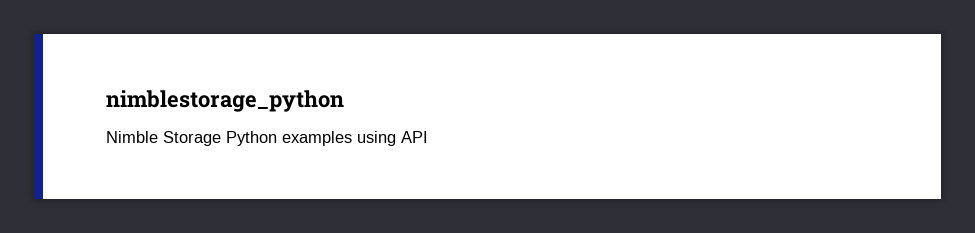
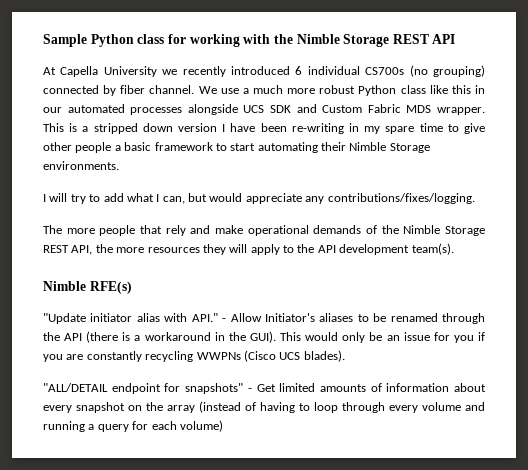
[106,90,344,112] [106,131,428,146] nimblestorage_python // Nimble Storage Python examples using API -> [43,34,456,47] [43,65,485,77] [43,85,486,96] [43,104,486,115] [43,123,485,134] [43,142,430,153] [43,161,119,170] [43,193,475,204] [43,225,486,236] [43,243,454,255] [43,281,132,294] [43,313,486,324] [43,331,486,343] [43,350,345,362] [43,383,486,394] [43,401,485,413] [43,420,223,432] Sample Python class for working with the Nimble Storage REST API // At Capella University we recently introduced 6 individual CS700s (no grouping) connected by fiber channel. We use a much more robust Python class like this in our automated processes alongside UCS SDK and Custom Fabric MDS wrapper. This is a stripped down version I have been re-writing in my spare time to give other people a basic framework to start automating their Nimble Storage environments. // I will try to add what I can, but would appreciate any contributions/fixes/logging. // The more people that rely and make operational demands of the Nimble Storage REST API, the more resources they will apply to the API development team(s). // Nimble RFE(s) // "Update initiator alias with API." - Allow Initiator's aliases to be renamed through the API (there is a workaround in the GUI). This would only be an issue for you if you are constantly recycling WWPNs (Cisco UCS blades). // "ALL/DETAIL endpoint for snapshots" - Get limited amounts of information about every snapshot on the array (instead of having to loop through every volume and running a query for each volume)

